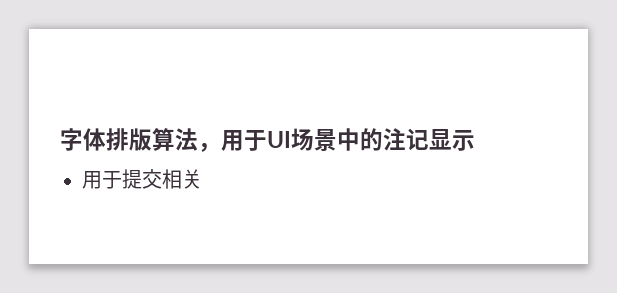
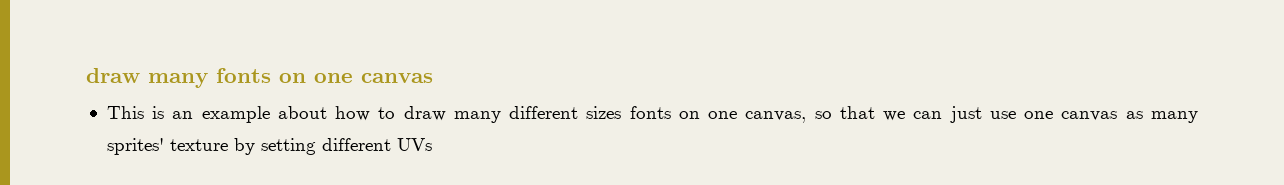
[60,128,475,152] [82,169,202,189] 字体排版算法，用于UI场景中的注记显示 // 用于提交相关 -> [86,68,433,88] [106,106,1198,123] [106,138,432,155] draw many fonts on one canvas // This is an example about how to draw many different sizes fonts on one canvas, so that we can just use one canvas as many sprites' texture by setting different UVs

